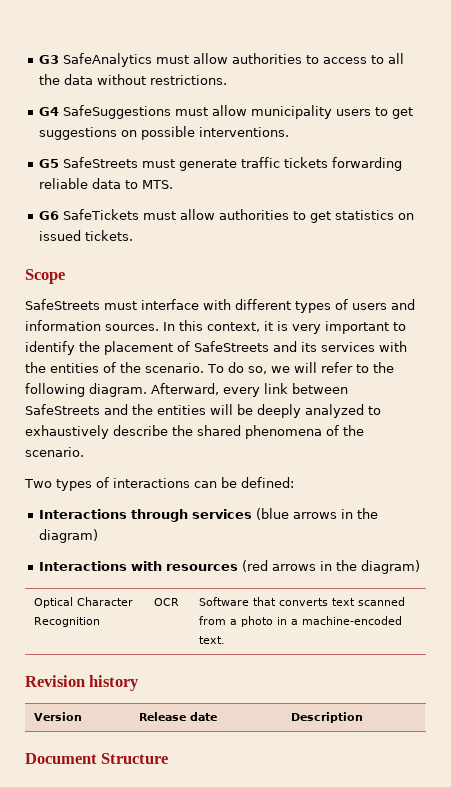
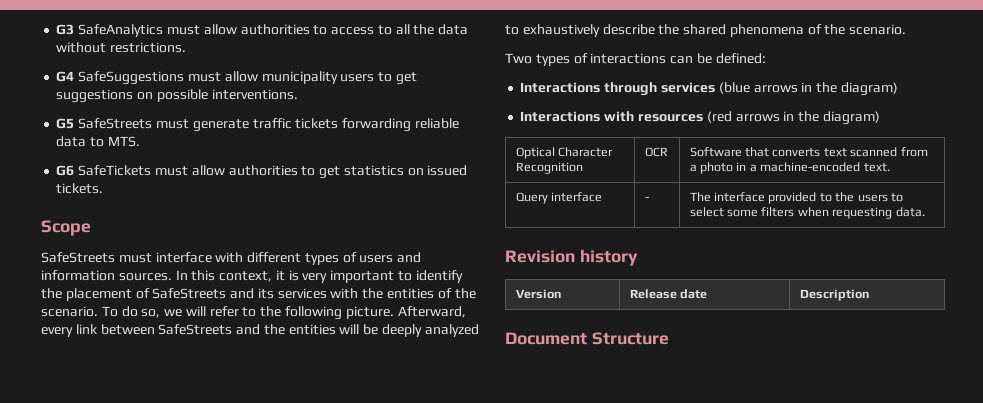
[89,383,147,397] diagram. -> [345,306,394,319] picture.
(226, 640) none -> [515,192,603,204] [644,196,649,201] [689,192,903,204] [689,207,925,219] // Query interface | - | The interface provided to the users to select some filters when requesting data.

